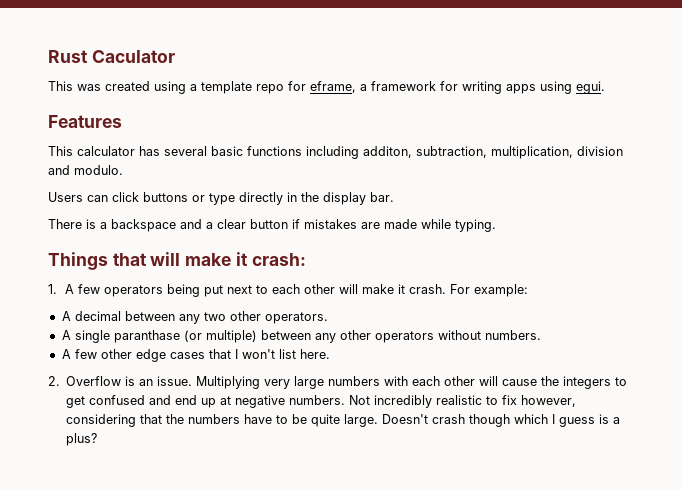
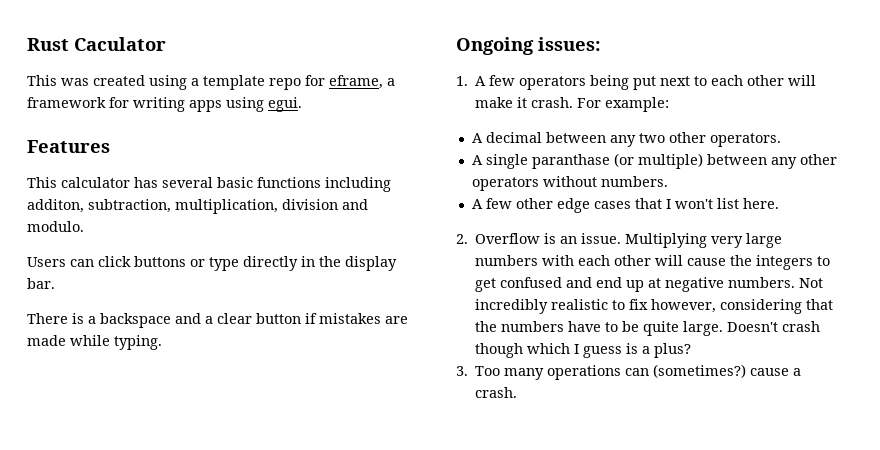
[48,252,306,270] Things that will make it crash: -> [456,37,601,55] Ongoing issues:
(98, 439) none -> [456,364,802,380] [475,387,518,398] // 3. Too many operations can (sometimes?) cause a crash.

